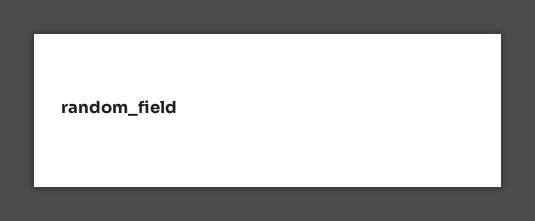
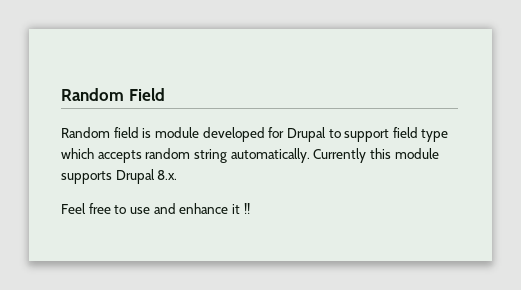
[61,100,177,116] random_field -> [61,88,165,101] [61,127,449,142] [61,148,439,163] [61,169,178,184] [61,203,250,214] Random Field // Random field is module developed for Drupal to support field type which accepts random string automatically. Currently this module supports Drupal 8.x. // Feel free to use and enhance it !!

